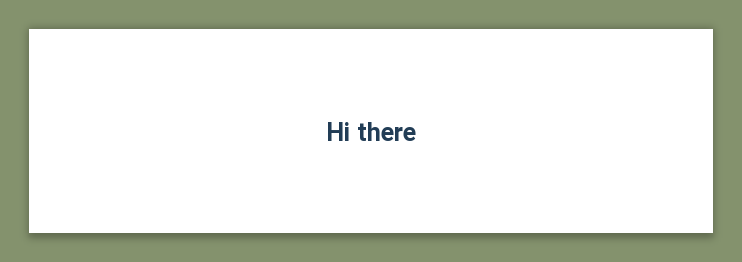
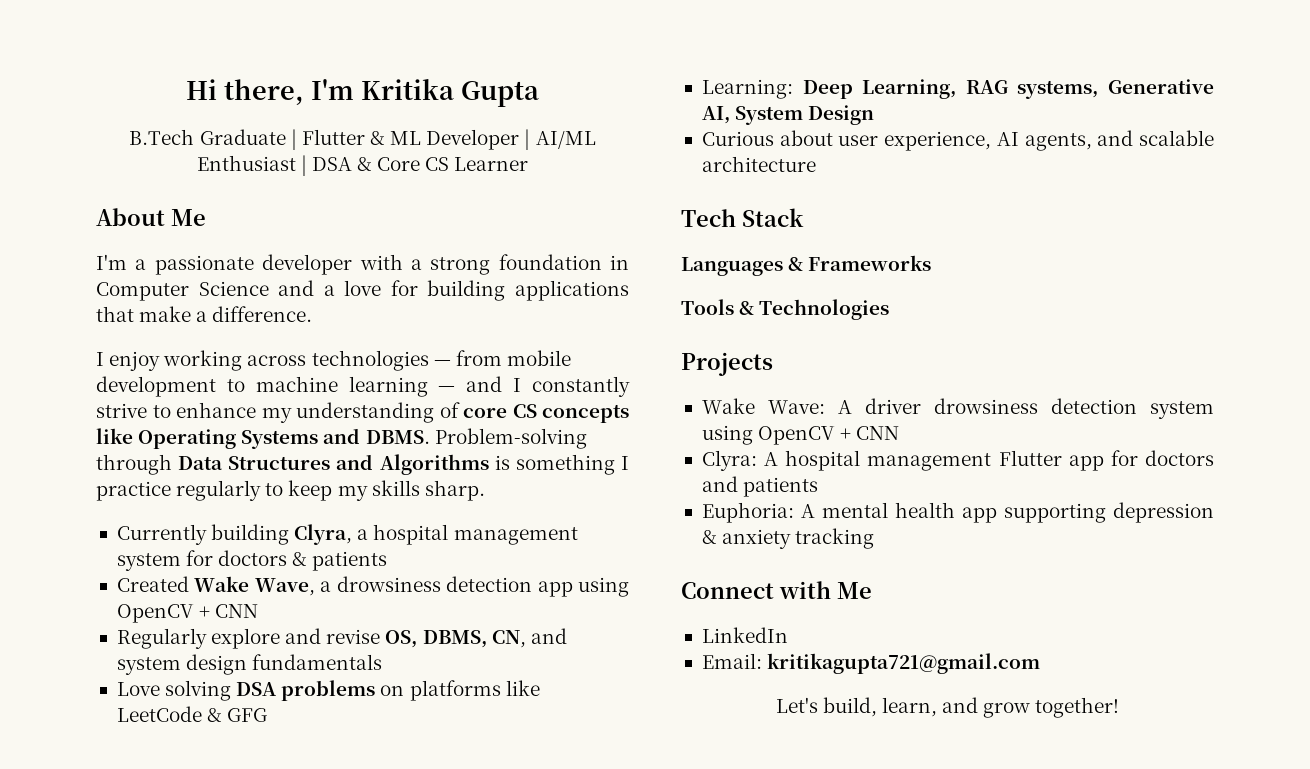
[356,122,416,141] there -> [224,79,539,107] [129,129,596,150] [196,155,529,176] [96,208,206,226] [96,254,629,275] [96,280,629,301] [96,306,313,322] [96,350,571,371] [96,376,631,397] [96,402,629,423] [96,428,587,449] [96,454,629,475] [96,480,485,501] [116,524,578,545] [116,550,388,571] [116,576,630,597] [116,604,259,623] [116,628,567,649] [116,654,383,675] [116,680,540,701] [116,706,268,722] [701,79,1214,99] [701,105,875,125] [701,130,1214,151] [701,156,816,172] [681,208,804,227] [681,255,932,276] [681,299,890,320] [681,352,773,376] [701,398,1214,419] [701,425,900,445] [701,450,1214,471] [701,476,819,497] [701,502,1214,523] [701,528,875,549] [681,581,872,599] [701,627,788,643] [701,653,1041,674] [775,697,1120,718] there, I'm Kritika Gupta // B.Tech Graduate | Flutter & ML Developer | AI/ML Enthusiast | DSA & Core CS Learner // About Me // I'm a passionate developer with a strong foundation in Computer Science and a love for building applications that make a difference. // I enjoy working across technologies — from mobile development to machine learning — and I constantly strive to enhance my understanding of core CS concepts like Operating Systems and DBMS. Problem-solving through Data Structures and Algorithms is something I practice regularly to keep my skills sharp. // Currently building Clyra, a hospital management system for doctors & patients // Created Wake Wave, a drowsiness detection app using OpenCV + CNN // Regularly explore and revise OS, DBMS, CN, and system design fundamentals // Love solving DSA problems on platforms like LeetCode & GFG // Learning: Deep Learning, RAG systems, Generative AI, System Design // Curious about user experience, AI agents, and scalable architecture // Tech Stack // Languages & Frameworks // Tools & Technologies // Projects // Wake Wave: A driver drowsiness detection system using OpenCV + CNN // Clyra: A hospital management Flutter app for doctors and patients // Euphoria: A mental health app supporting depression & anxiety tracking // Connect with Me // LinkedIn // Email: kritikagupta721@gmail.com // Let's build, learn, and grow together!

